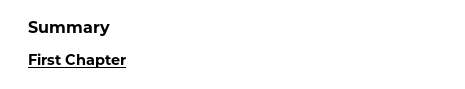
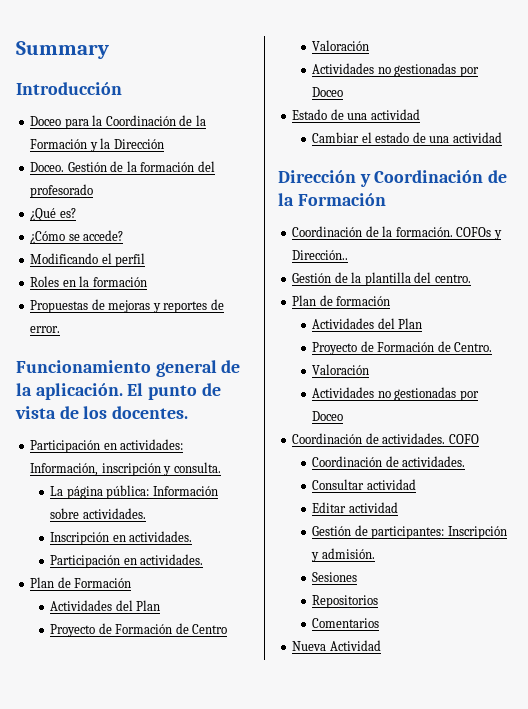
[28,53,126,68] First Chapter -> [16,82,122,95] [30,115,206,129] [30,138,164,152] [30,161,215,172] [30,184,94,198] [30,208,76,221] [30,230,124,244] [30,253,146,267] [30,276,147,287] [30,299,224,313] [30,326,61,333] [16,360,241,377] [16,383,221,400] [15,406,189,419] [30,439,184,453] [30,462,221,476] [50,485,218,499] [50,508,146,519] [50,531,193,545] [50,554,204,568] [30,577,132,588] [50,600,161,611] [50,623,228,637] [312,40,370,51] [312,63,479,77] [312,87,344,97] [292,109,420,120] [312,132,502,143] [278,170,508,187] [278,193,386,206] [292,226,502,240] [292,250,349,260] [292,272,471,286] [292,295,391,306] [312,318,423,329] [312,341,493,355] [312,364,370,375] [312,387,479,401] [312,411,344,421] [292,433,479,444] [312,456,466,467] [312,479,416,490] [312,502,398,513] [312,525,507,539] [311,548,375,562] [312,572,358,582] [312,595,379,608] [312,618,380,628] [292,640,381,651] Introducción // Doceo para la Coordinación de la Formación y la Dirección // Doceo. Gestión de la formación del profesorado // ¿Qué es? // ¿Cómo se accede? // Modificando el perfil // Roles en la formación // Propuestas de mejoras y reportes de error. // Funcionamiento general de la aplicación. El punto de vista de los docentes. // Participación en actividades: Información, inscripción y consulta. // La página pública: Información sobre actividades. // Inscripción en actividades. // Participación en actividades. // Plan de Formación // Actividades del Plan // Proyecto de Formación de Centro // Valoración // Actividades no gestionadas por Doceo // Estado de una actividad // Cambiar el estado de una actividad // Dirección y Coordinación de la Formación // Coordinación de la formación. COFOs y Dirección.. // Gestión de la plantilla del centro. // Plan de formación // Actividades del Plan // Proyecto de Formación de Centro. // Valoración // Actividades no gestionadas por Doceo // Coordinación de actividades. COFO // Coordinación de actividades. // Consultar actividad // Editar actividad // Gestión de participantes: Inscripción y admisión. // Sesiones // Repositorios // Comentarios // Nueva Actividad

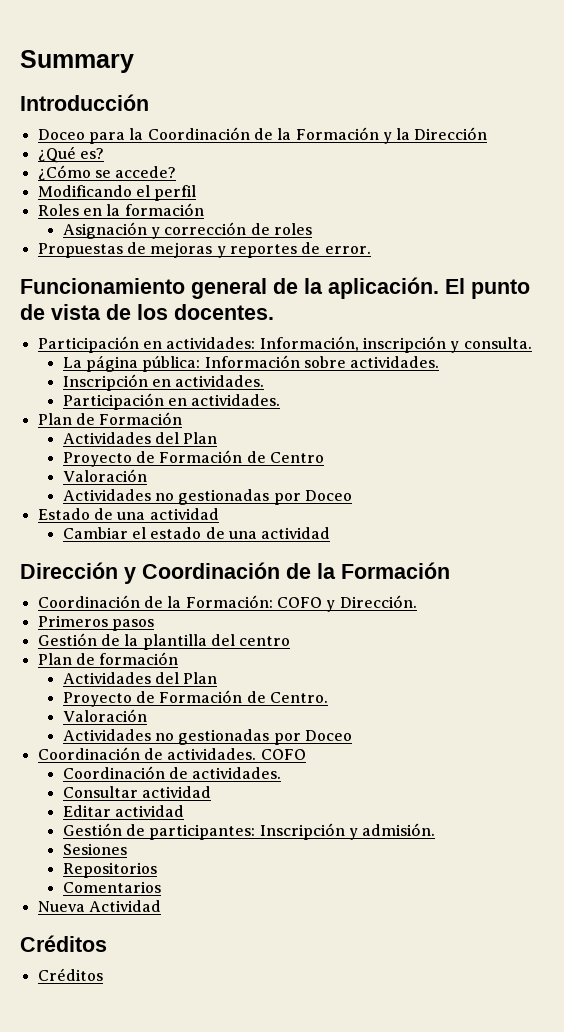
[30,161,215,172] [30,184,94,198] // Doceo. Gestión de la formación del profesorado -> (488, 133) none
(147, 282) none -> [62,222,313,239] // Asignación y corrección de roles
[395,227,502,240] [292,250,349,260] formación. COFOs y Dirección.. -> [185,595,417,612] [37,615,154,631] Formación: COFO y Dirección. // Primeros pasos
[434,274,471,283] centro. -> [239,636,291,646] centro
(381, 645) none -> [20,935,107,952] [37,968,103,981] // Créditos // Créditos

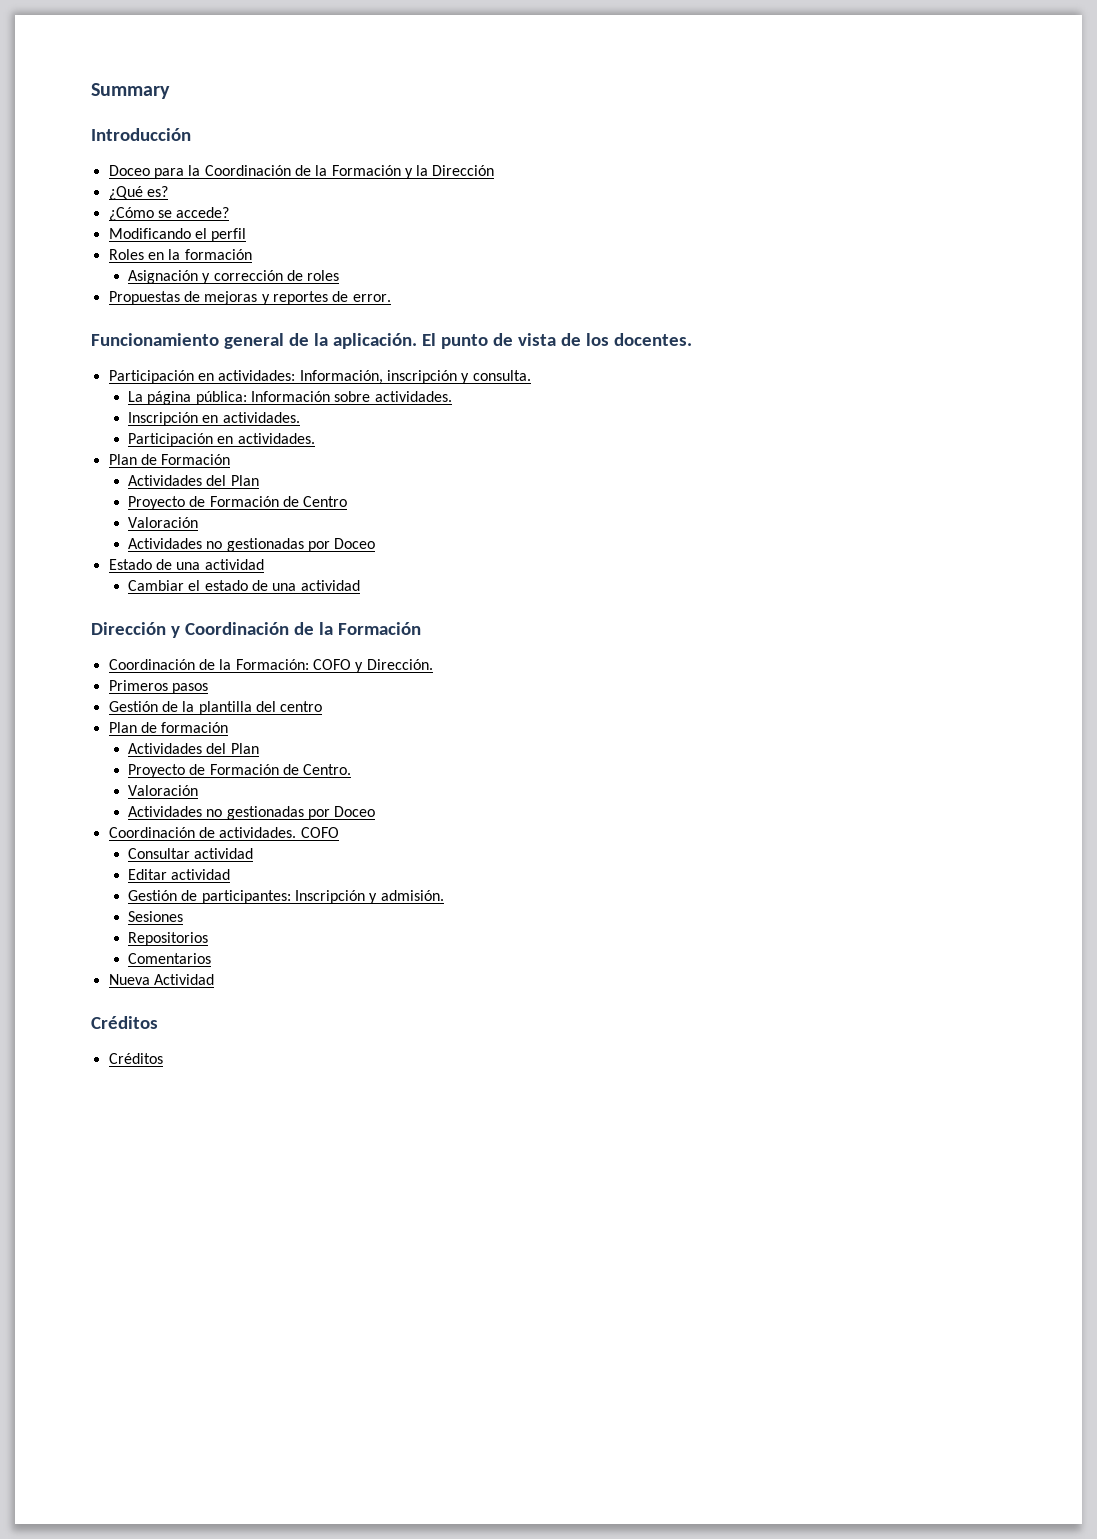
[62,766,282,779] // Coordinación de actividades. -> (339, 832) none

